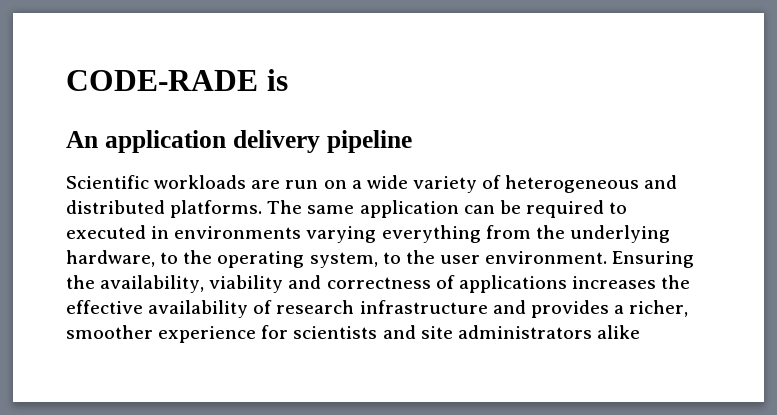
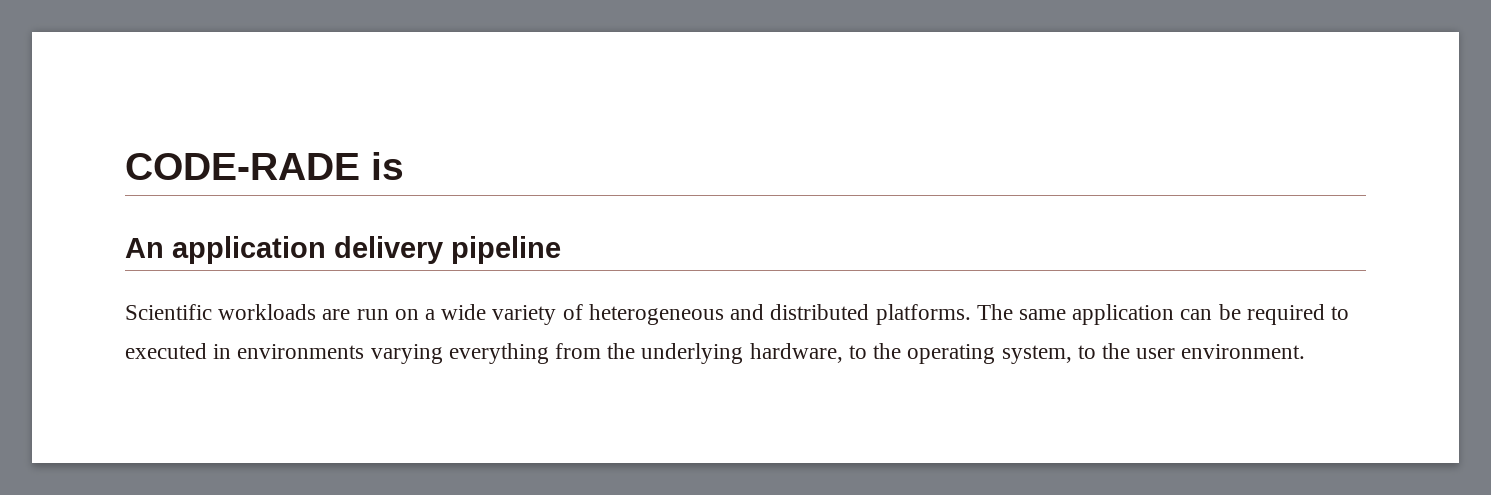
[612,251,695,268] [66,275,691,293] [66,300,689,318] [66,325,640,343] Ensuring the availability, viability and correctness of applications increases the effective availability of research infrastructure and provides a richer, smoother experience for scientists and site administrators alike -> (1306, 351) none

